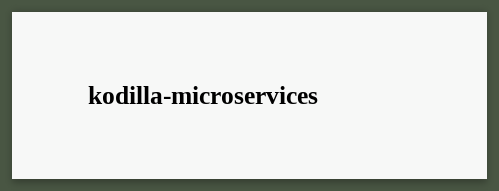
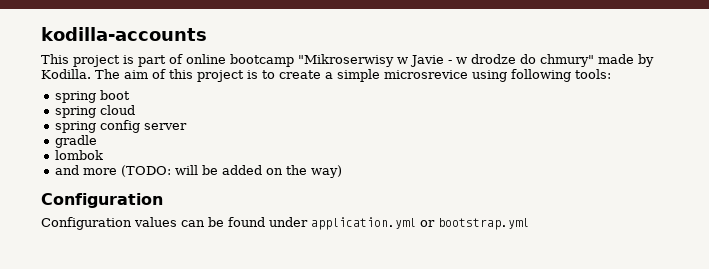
[88,86,318,104] kodilla-microservices -> [41,27,207,41] [41,54,654,67] [41,69,611,82] [54,90,130,103] [54,105,135,118] [54,120,187,133] [54,135,97,148] [54,150,103,160] [54,165,342,178] [41,193,163,208] [41,217,529,230] kodilla-accounts // This project is part of online bootcamp "Mikroserwisy w Javie - w drodze do chmury" made by Kodilla. The aim of this project is to create a simple microsrevice using following tools: // spring boot // spring cloud // spring config server // gradle // lombok // and more (TODO: will be added on the way) // Configuration // Configuration values can be found under application.yml or bootstrap.yml

